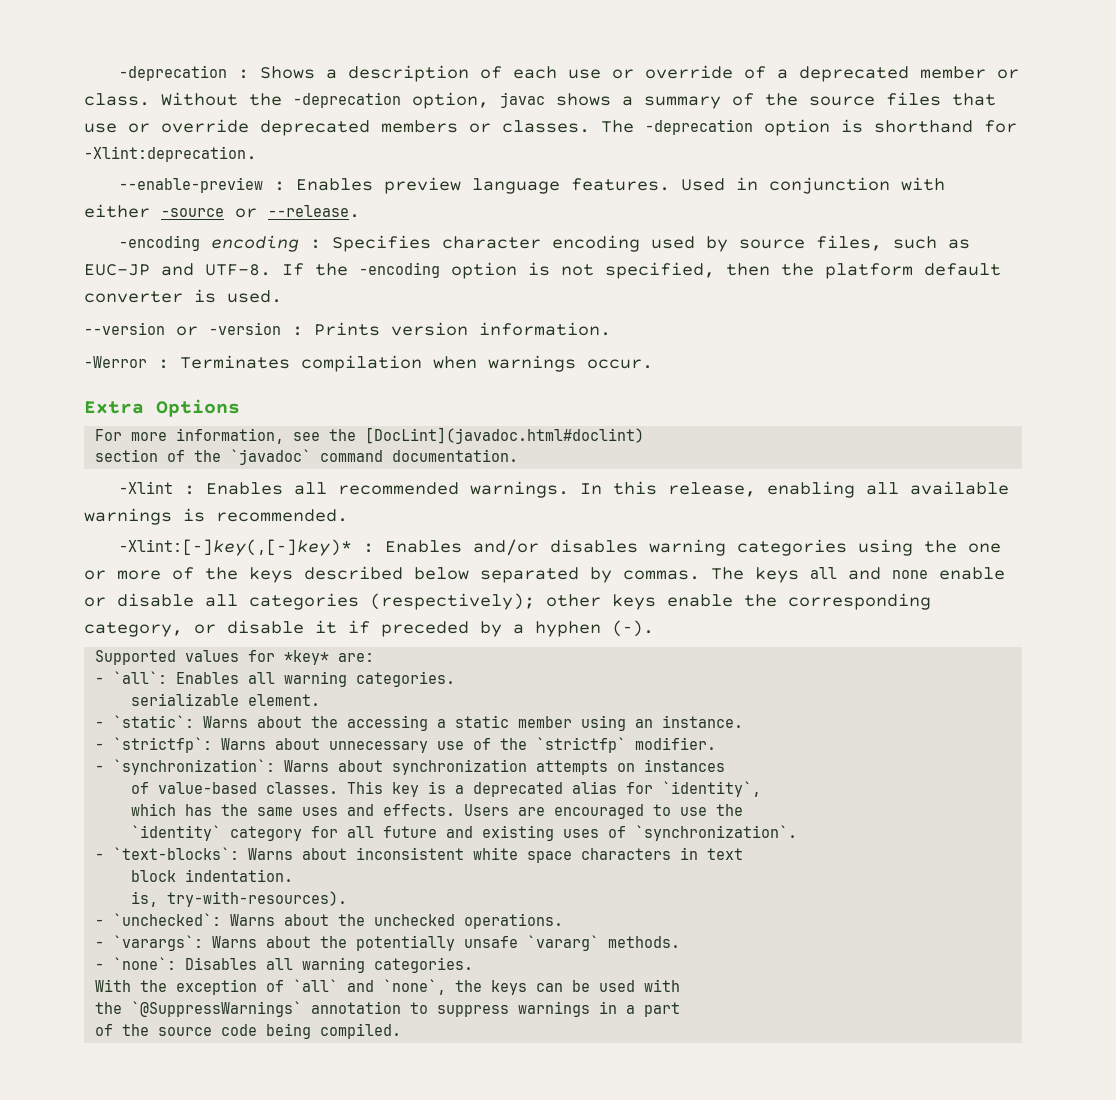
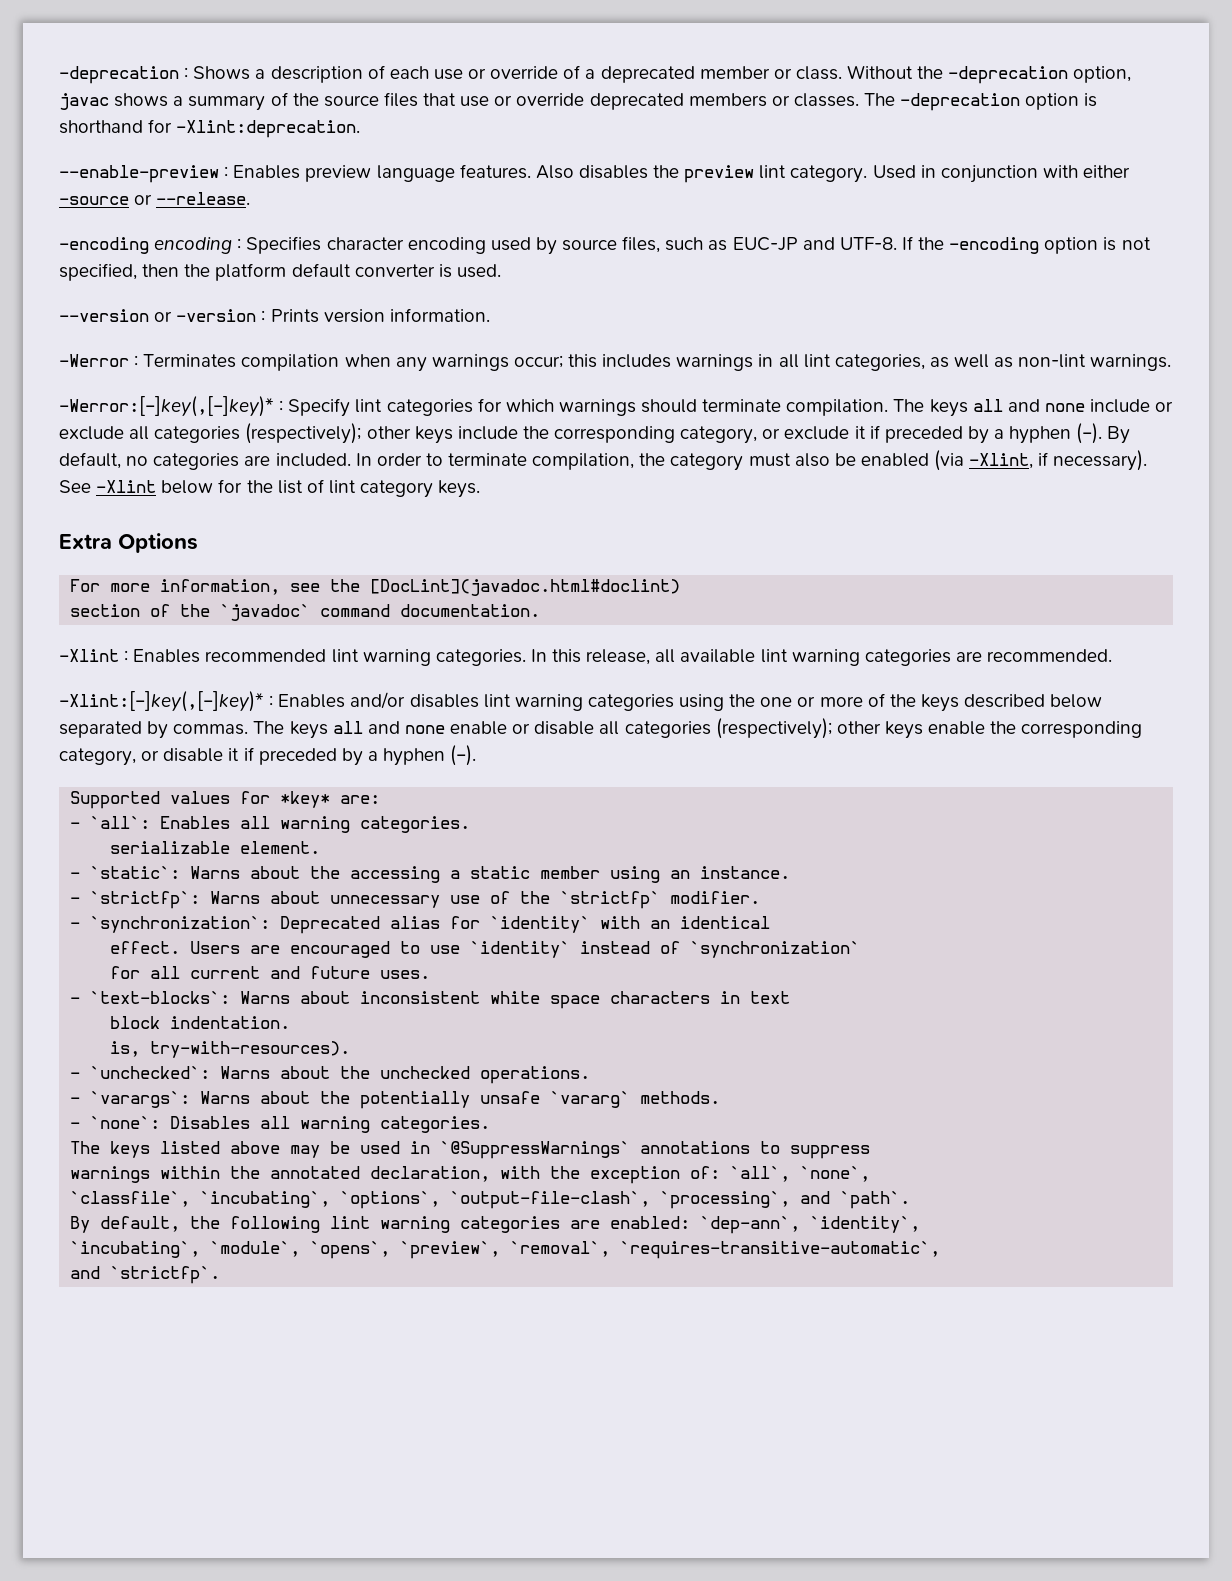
(671, 184) none -> [535,165,868,183] Also disables the preview lint category.
[488,355,653,372] warnings occur. -> [395,354,1172,372] [59,396,1174,417] [59,423,1131,444] [59,450,1148,471] [59,479,481,498] any warnings occur; this includes warnings in all lint categories, as well as non-lint warnings. // -Werror:[-]key(,[-]key)* : Specify lint categories for which warnings should terminate compilation. The keys all and none include or exclude all categories (respectively); other keys include the corresponding category, or exclude it if preceded by a hyphen (-). By default, no categories are included. In order to terminate compilation, the category must also be enabled (via -Xlint, if necessary). See -Xlint below for the list of lint category keys.
[294,481,570,498] all recommended warnings. -> [205,649,526,666] recommended lint warning categories.
[767,481,856,498] enabling -> (651, 657) none
[84,508,205,525] warnings is -> [760,649,982,666] lint warning categories are
(639, 546) none -> [483,694,511,708] lint
[284,759,726,775] [131,781,762,797] [131,803,456,816] Warns about synchronization attempts on instances // of value-based classes. This key is a deprecated alias for `identity`, // which has the same uses and effects. -> [280,916,771,934] [110,941,181,954] Deprecated alias for `identity` with an identical // effect.
[716,804,744,816] [131,825,798,841] the // `identity` category for all future and existing uses of `synchronization`. -> [470,941,861,958] [110,966,431,979] `identity` instead of `synchronization` // for all current and future uses.
[95,979,681,995] [95,1001,681,1017] [95,1023,402,1039] With the exception of `all` and `none`, the keys can be used with // the `@SuppressWarnings` annotation to suppress warnings in a part // of the source code being compiled. -> [70,1141,871,1159] [70,1166,871,1184] [70,1191,911,1209] [70,1216,921,1234] [70,1241,941,1259] [70,1266,221,1284] The keys listed above may be used in `@SuppressWarnings` annotations to suppress // warnings within the annotated declaration, with the exception of: `all`, `none`, // `classfile`, `incubating`, `options`, `output-file-clash`, `processing`, and `path`. // By default, the following lint warning categories are enabled: `dep-ann`, `identity`, // `incubating`, `module`, `opens`, `preview`, `removal`, `requires-transitive-automatic`, // and `strictfp`.

